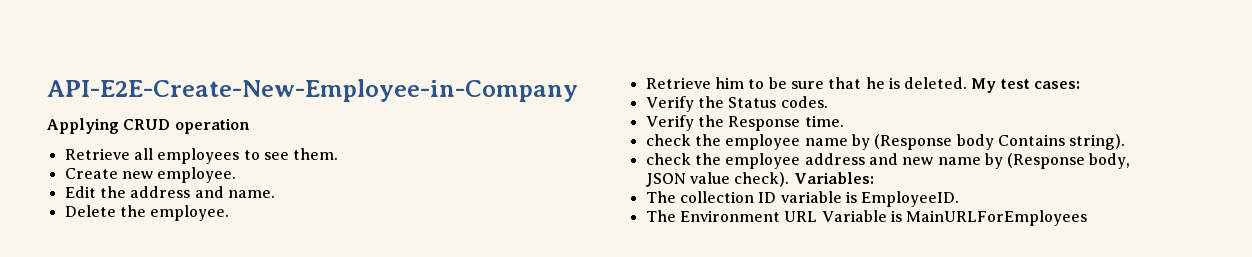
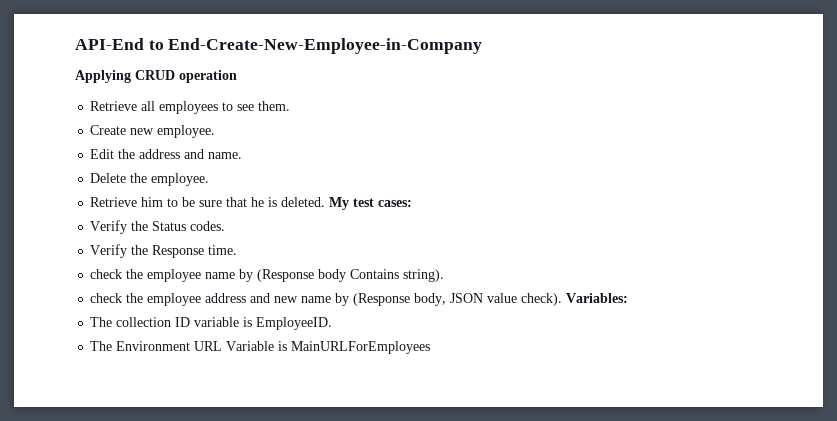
[47,79,578,102] API-E2E-Create-New-Employee-in-Company -> [75,38,483,54] API-End to End-Create-New-Employee-in-Company

